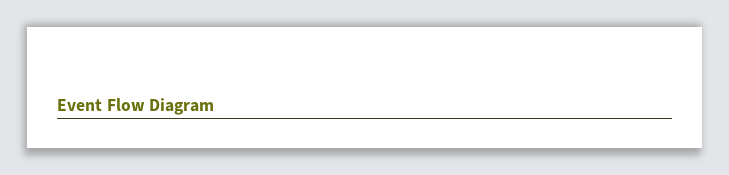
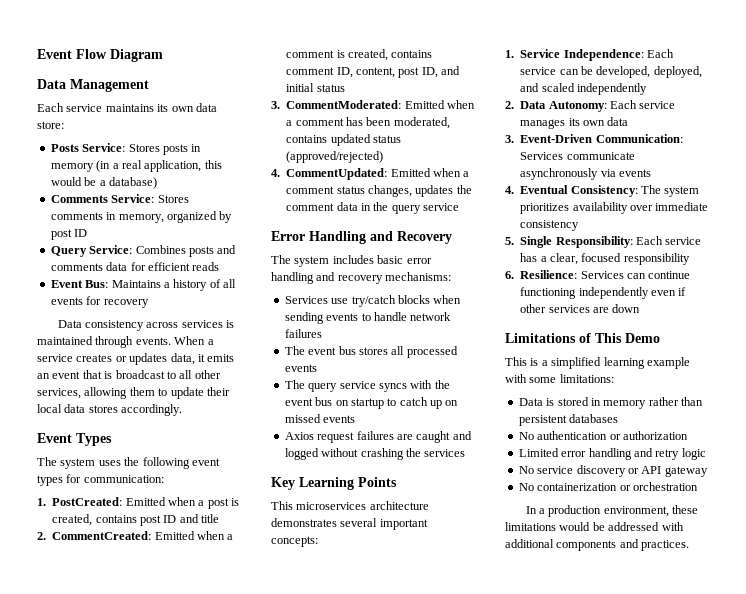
(215, 106) none -> [37,79,149,92] [37,103,217,112] [37,121,64,129] [50,143,202,155] [50,160,222,172] [50,177,157,189] [50,194,189,203] [50,211,233,223] [50,229,88,240] [50,245,237,257] [50,262,220,271] [50,279,236,291] [50,296,149,308] [57,320,235,331] [37,336,214,348] [37,353,235,365] [37,370,221,379] [37,387,230,399] [37,404,183,416] [37,433,112,446] [37,457,220,469] [37,474,164,486] [37,497,240,509] [52,514,220,526] [37,531,234,540] [286,49,433,61] [286,66,461,78] [286,83,345,92] [271,100,475,109] [286,117,450,129] [286,134,401,146] [286,151,384,163] [271,168,470,180] [286,185,472,197] [286,202,460,214] [271,231,452,244] [271,255,432,267] [271,272,452,284] [284,295,462,307] [284,312,452,324] [284,329,322,338] [284,346,458,358] [284,364,317,372] [284,380,450,392] [284,397,459,409] [284,414,356,423] [284,431,472,443] [284,448,466,460] [271,477,397,490] [271,501,429,510] [271,518,428,530] [271,536,318,547] [505,49,674,61] [520,66,702,78] [520,83,647,95] [505,100,676,112] [520,117,629,129] [505,134,683,143] [520,152,635,160] [520,168,651,180] [505,185,700,197] [520,202,709,214] [520,220,580,231] [505,236,702,248] [520,253,690,265] [505,270,691,279] [520,287,687,299] [520,304,641,313] [505,333,660,343] [505,357,690,369] [505,374,614,383] [518,397,703,409] [518,414,619,426] [518,431,688,440] [518,448,706,460] [518,465,708,477] [518,482,698,491] [525,505,699,517] [505,522,684,531] [505,539,690,551] // Data Management // Each service maintains its own data store: // Posts Service: Stores posts in memory (in a real application, this would be a database) // Comments Service: Stores comments in memory, organized by post ID // Query Service: Combines posts and comments data for efficient reads // Event Bus: Maintains a history of all events for recovery // Data consistency across services is maintained through events. When a service creates or updates data, it emits an event that is broadcast to all other services, allowing them to update their local data stores accordingly. // Event Types // The system uses the following event types for communication: // 1. PostCreated: Emitted when a post is created, contains post ID and title // 2. CommentCreated: Emitted when a comment is created, contains comment ID, content, post ID, and initial status // 3. CommentModerated: Emitted when a comment has been moderated, contains updated status (approved/rejected) // 4. CommentUpdated: Emitted when a comment status changes, updates the comment data in the query service // Error Handling and Recovery // The system includes basic error handling and recovery mechanisms: // Services use try/catch blocks when sending events to handle network failures // The event bus stores all processed events // The query service syncs with the event bus on startup to catch up on missed events // Axios request failures are caught and logged without crashing the services // Key Learning Points // This microservices architecture demonstrates several important concepts: // 1. Service Independence: Each service can be developed, deployed, and scaled independently // 2. Data Autonomy: Each service manages its own data // 3. Event-Driven Communication: Services communicate asynchronously via events // 4. Eventual Consistency: The system prioritizes availability over immediate consistency // 5. Single Responsibility: Each service has a clear, focused responsibility // 6. Resilience: Services can continue functioning independently even if other services are down // Limitations of This Demo // This is a simplified learning example with some limitations: // Data is stored in memory rather than persistent databases // No authentication or authorization // Limited error handling and retry logic // No service discovery or API gateway // No containerization or orchestration // In a production environment, these limitations would be addressed with additional components and practices.

